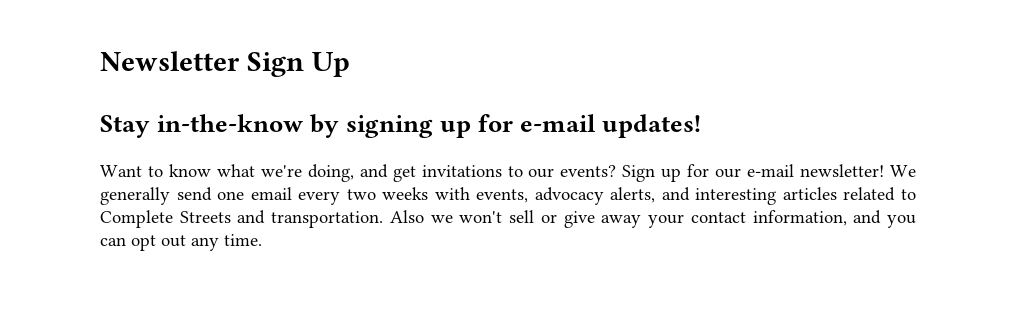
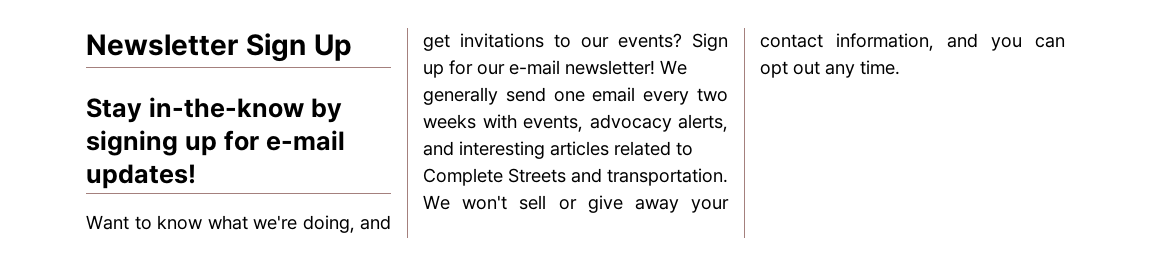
[389,210,453,223] Also we -> [423,195,450,210] We

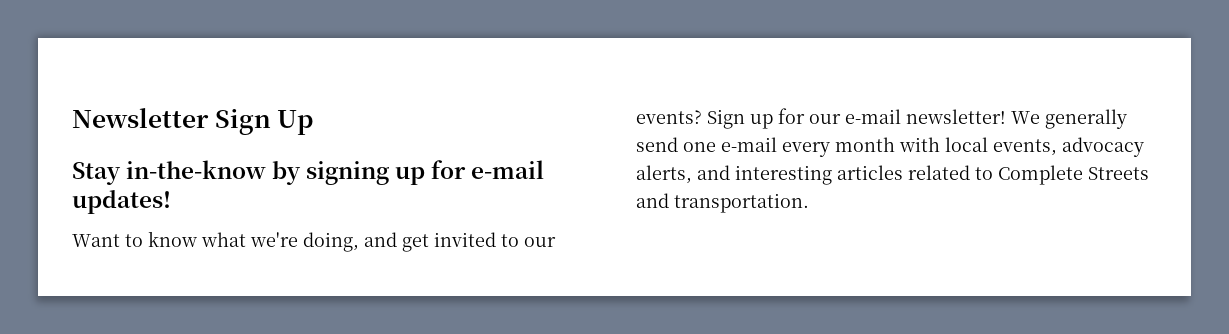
[460,33,544,48] invitations -> [434,232,496,247] invited
[592,87,728,105] [423,114,517,129] email every two weeks with -> [721,137,988,157] e-mail every month with local
[423,195,729,213] [760,33,1065,51] [760,60,900,78] We won't sell or give away your contact information, and you can opt out any time. -> (809, 203) none

